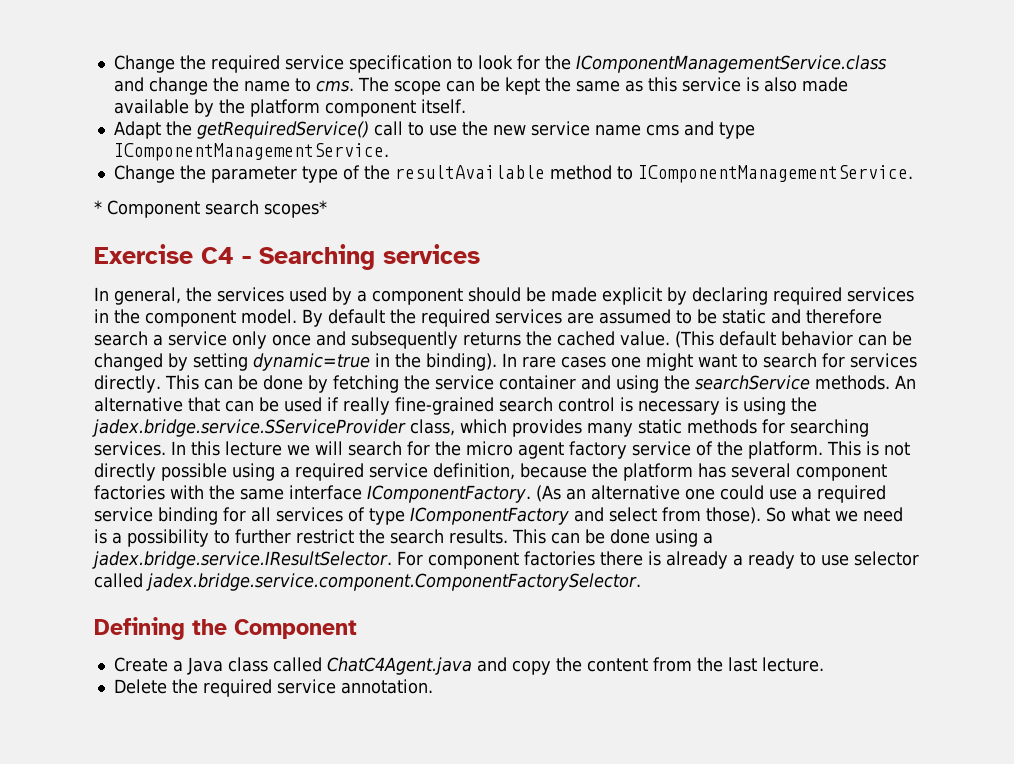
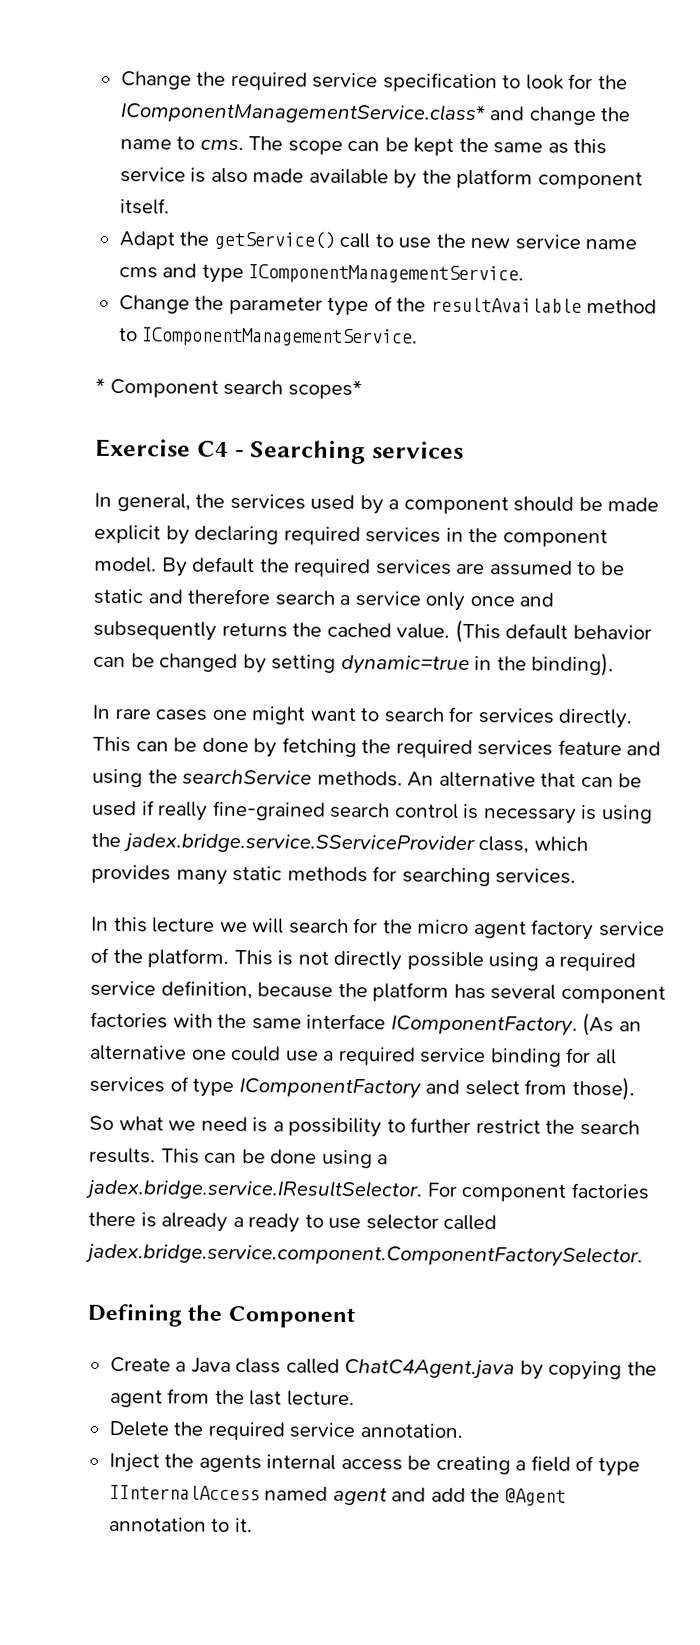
[575,55,887,73] IComponentManagementService.class -> [119,102,486,125] IComponentManagementService.class*
[196,121,369,139] getRequiredService() -> [213,230,335,250] getService()
(497, 362) none -> (615, 664) //
[434,375,576,390] service container -> [395,739,622,759] required services feature
(166, 448) none -> (577, 876) //
(761, 515) none -> (635, 1088) //
[476,657,648,675] and copy the content -> [519,1360,657,1381] [109,1390,163,1408] by copying the agent
(433, 686) none -> [108,1453,640,1477] [108,1484,566,1506] [108,1516,253,1533] // Inject the agents internal access be creating a field of type IInternalAccess named agent and add the @Agent annotation to it.

